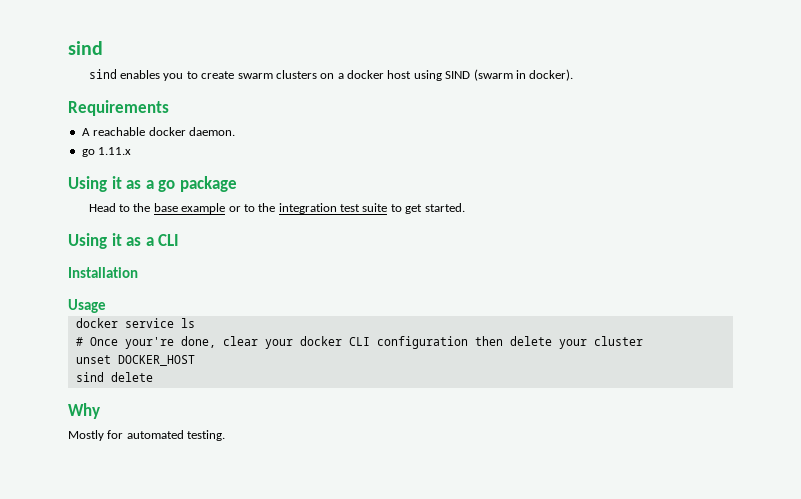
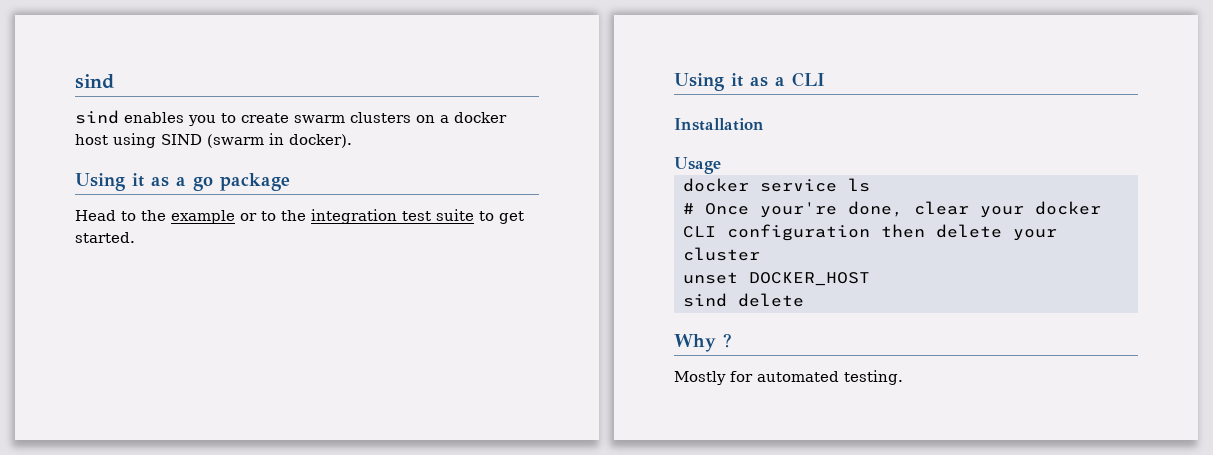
[68,100,169,116] [81,127,235,136] [81,147,132,157] // Requirements // A reachable docker daemon. // go 1.11.x -> (352, 141) none
[153,203,178,212] base -> (166, 215) none
(100, 411) none -> [723,333,732,348] ?

